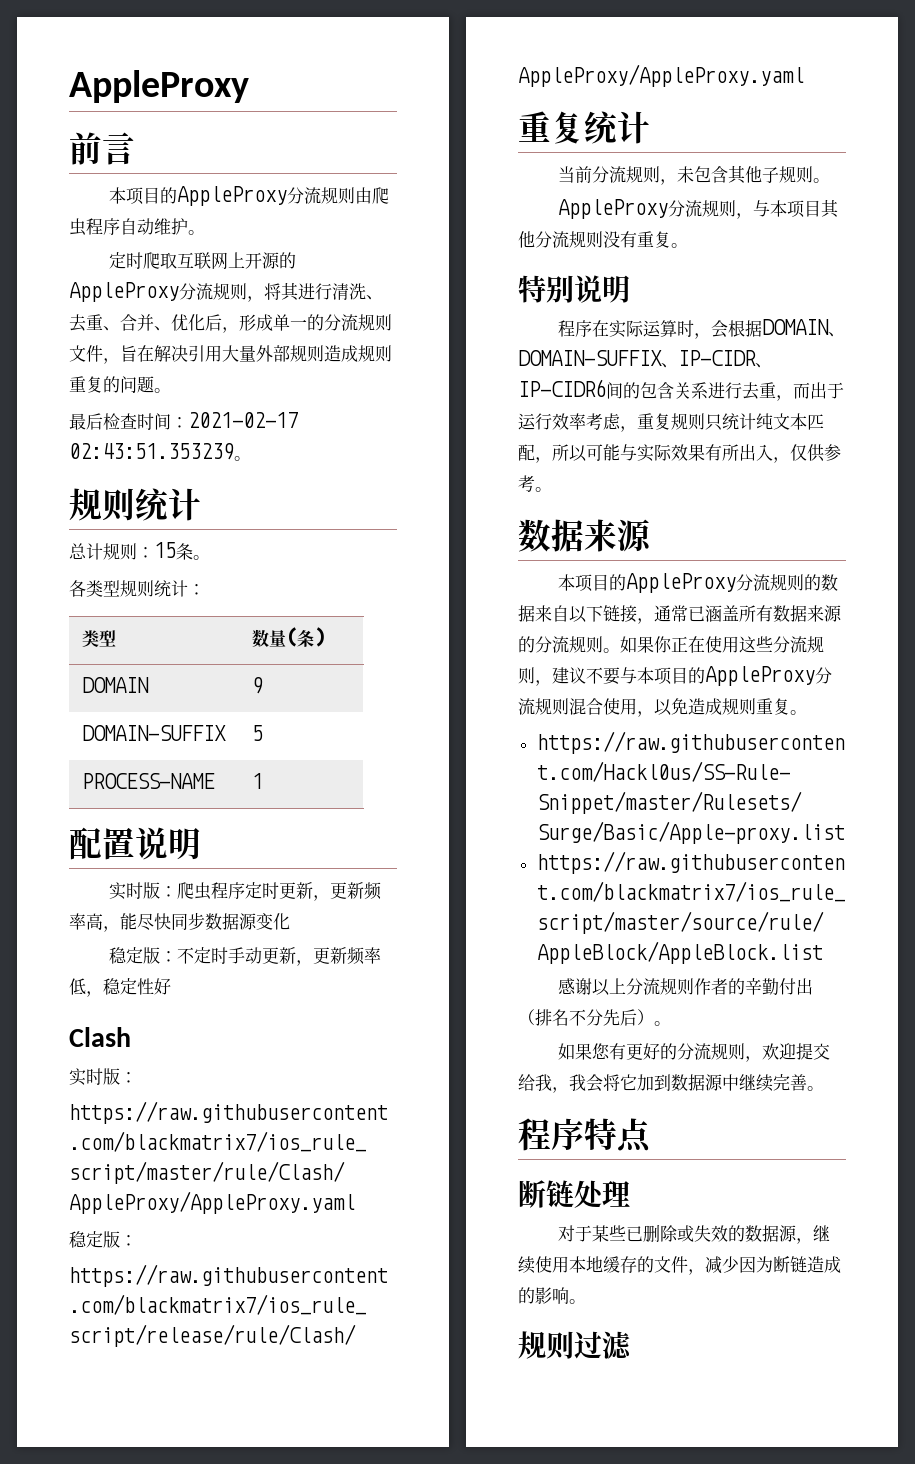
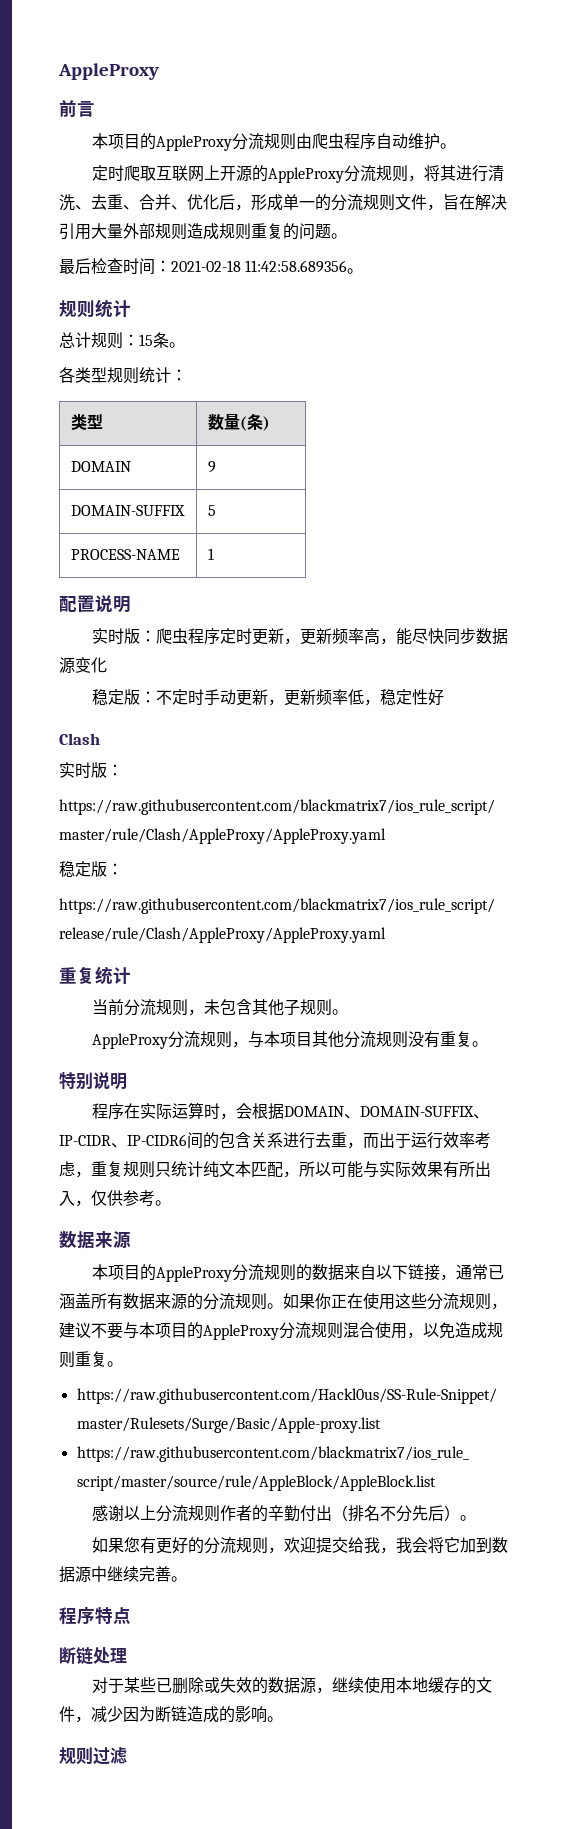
[188,412,298,428] [69,443,234,460] 2021-02-17 02:43:51.353239 -> [171,260,348,273] 2021-02-18 11:42:58.689356

